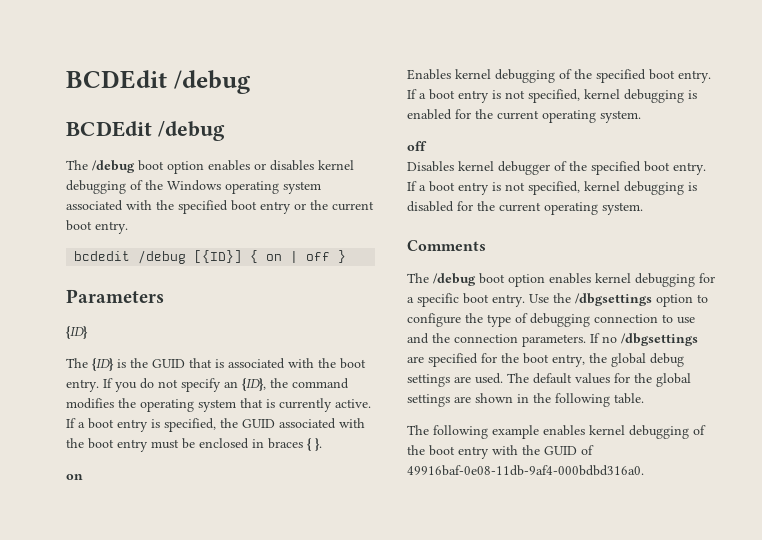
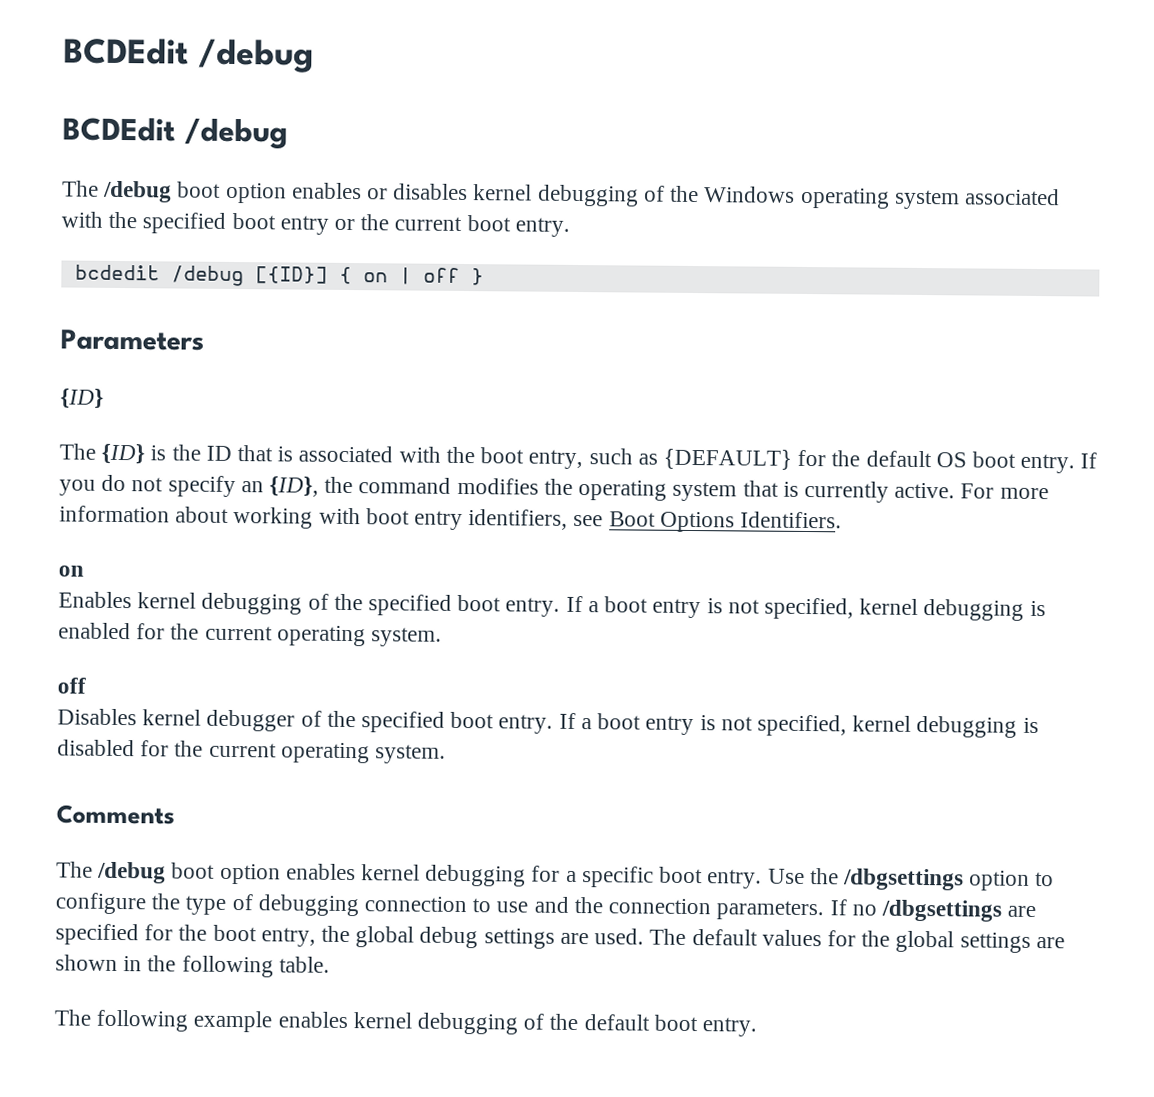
[152,359,185,368] GUID -> [205,445,232,461] ID
(366, 363) none -> [528,448,1016,470] entry, such as {DEFAULT} for the default OS boot
[66,418,365,432] [66,438,322,452] If a boot entry is specified, the GUID associated with the boot entry must be enclosed in braces { }. -> [960,483,1049,500] [59,505,843,533] For more information about working with boot entry identifiers, see Boot Options Identifiers.
[429,445,594,459] [407,465,644,476] boot entry with the GUID of 49916baf-0e08-11db-9af4-000bdbd316a0. -> [583,1014,758,1037] default boot entry.

